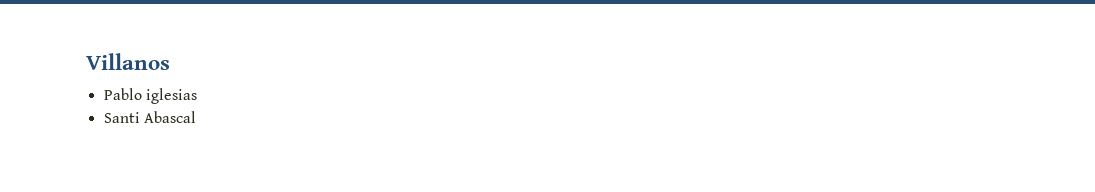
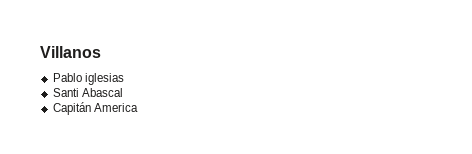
(196, 117) none -> [52,102,138,115] // Capitán America

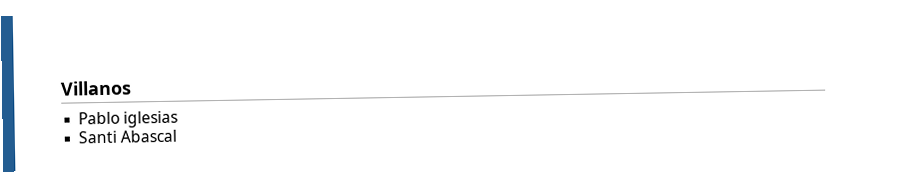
[52,102,138,115] // Capitán America -> (178, 136) none

